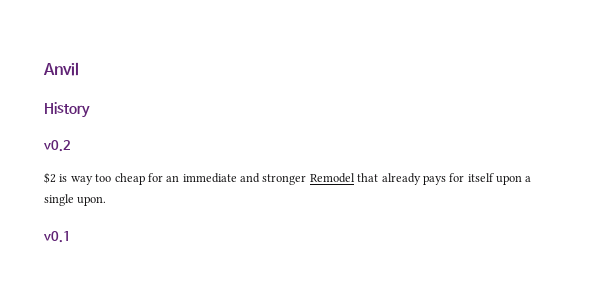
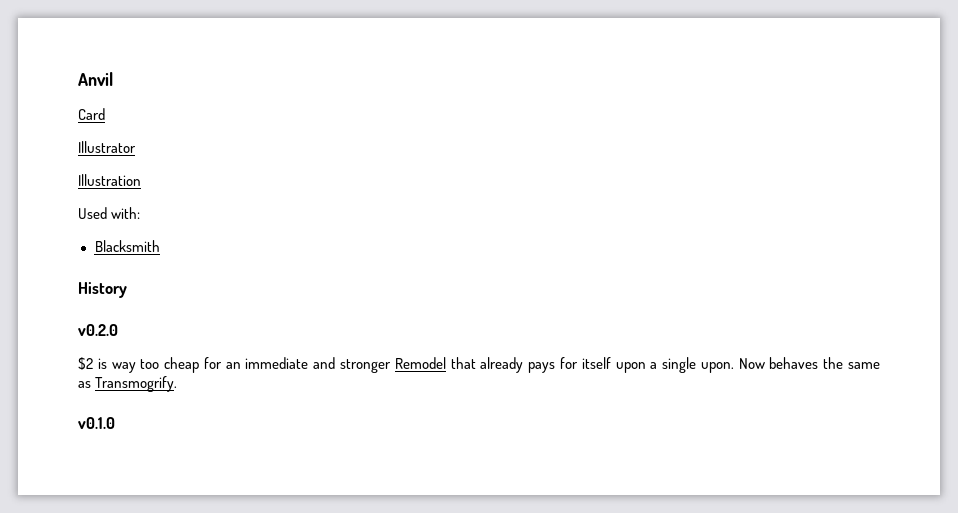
(79, 69) none -> [78,108,105,120] [78,141,136,153] [78,174,141,186] [78,207,141,219] [94,240,160,252] // Card // Illustrator // Illustration // Used with: // Blacksmith
[43,140,71,152] v0.2 -> [78,324,118,336] v0.2.0
[43,231,71,243] // v0.1 -> [738,357,880,369] [78,376,178,392] [78,417,115,429] Now behaves the same as Transmogrify. // v0.1.0

